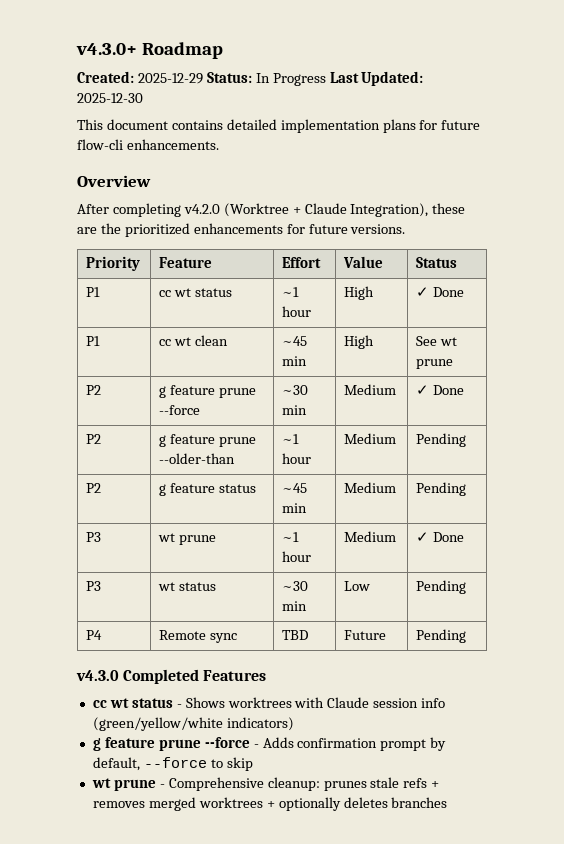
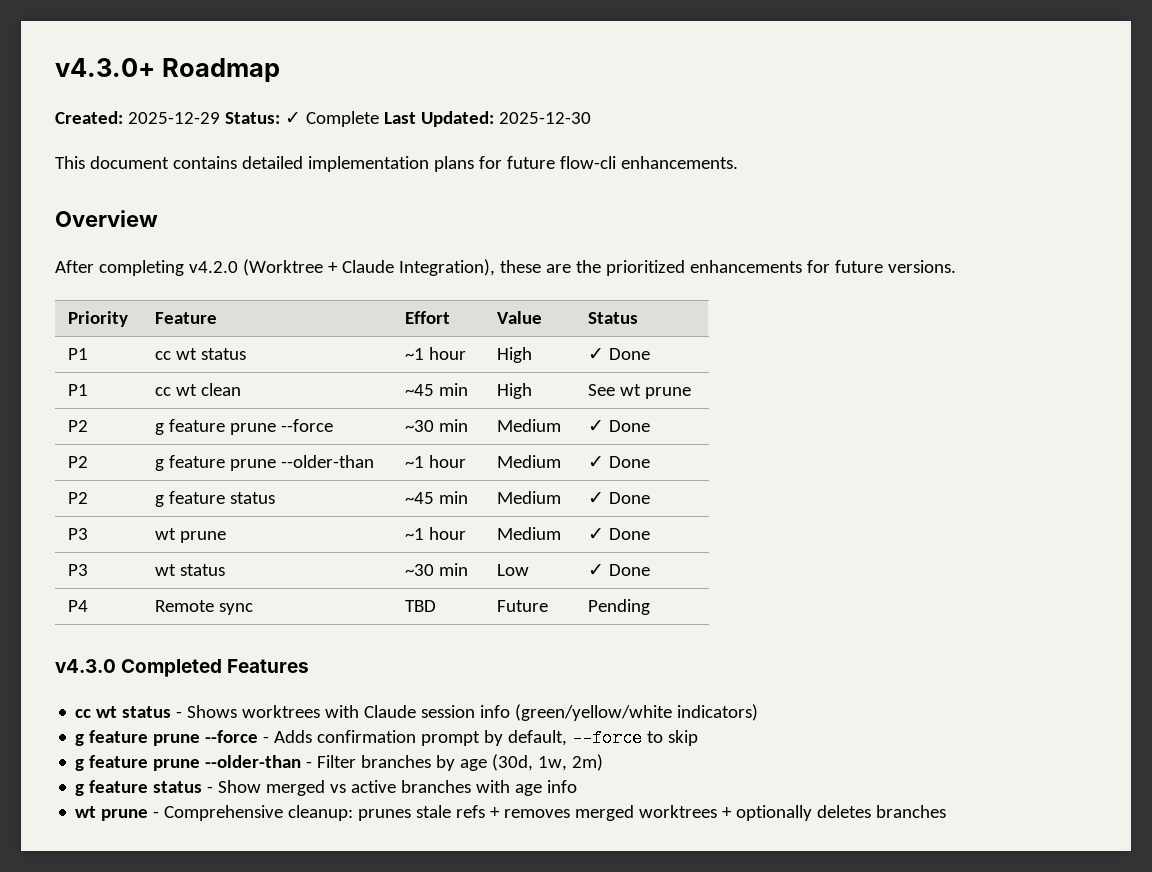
[255,73,326,86] In Progress -> [284,111,379,127] ✓ Complete
[416,433,467,447] Pending -> [588,456,651,468] ✓ Done
[416,482,467,496] Pending -> [588,492,651,504] ✓ Done
[416,580,467,594] Pending -> [588,564,651,576] ✓ Done
(253, 764) none -> [75,754,604,771] [75,780,578,796] // g feature prune --older-than - Filter branches by age (30d, 1w, 2m) // g feature status - Show merged vs active branches with age info

